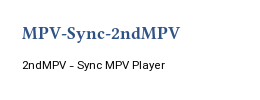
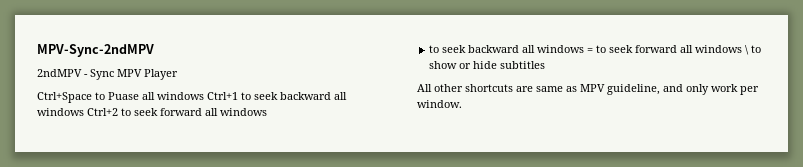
(166, 66) none -> [37,92,347,103] [37,108,267,116] [429,45,762,55] [429,61,546,69] [417,84,759,95] [417,100,462,108] // Ctrl+Space to Puase all windows Ctrl+1 to seek backward all windows Ctrl+2 to seek forward all windows // to seek backward all windows = to seek forward all windows \ to show or hide subtitles // All other shortcuts are same as MPV guideline, and only work per window.

